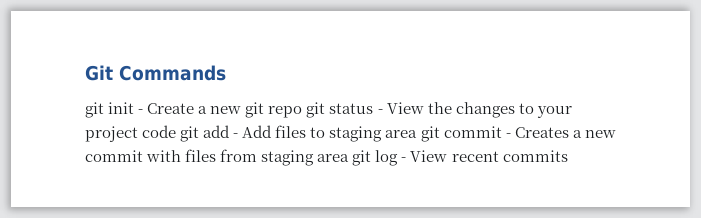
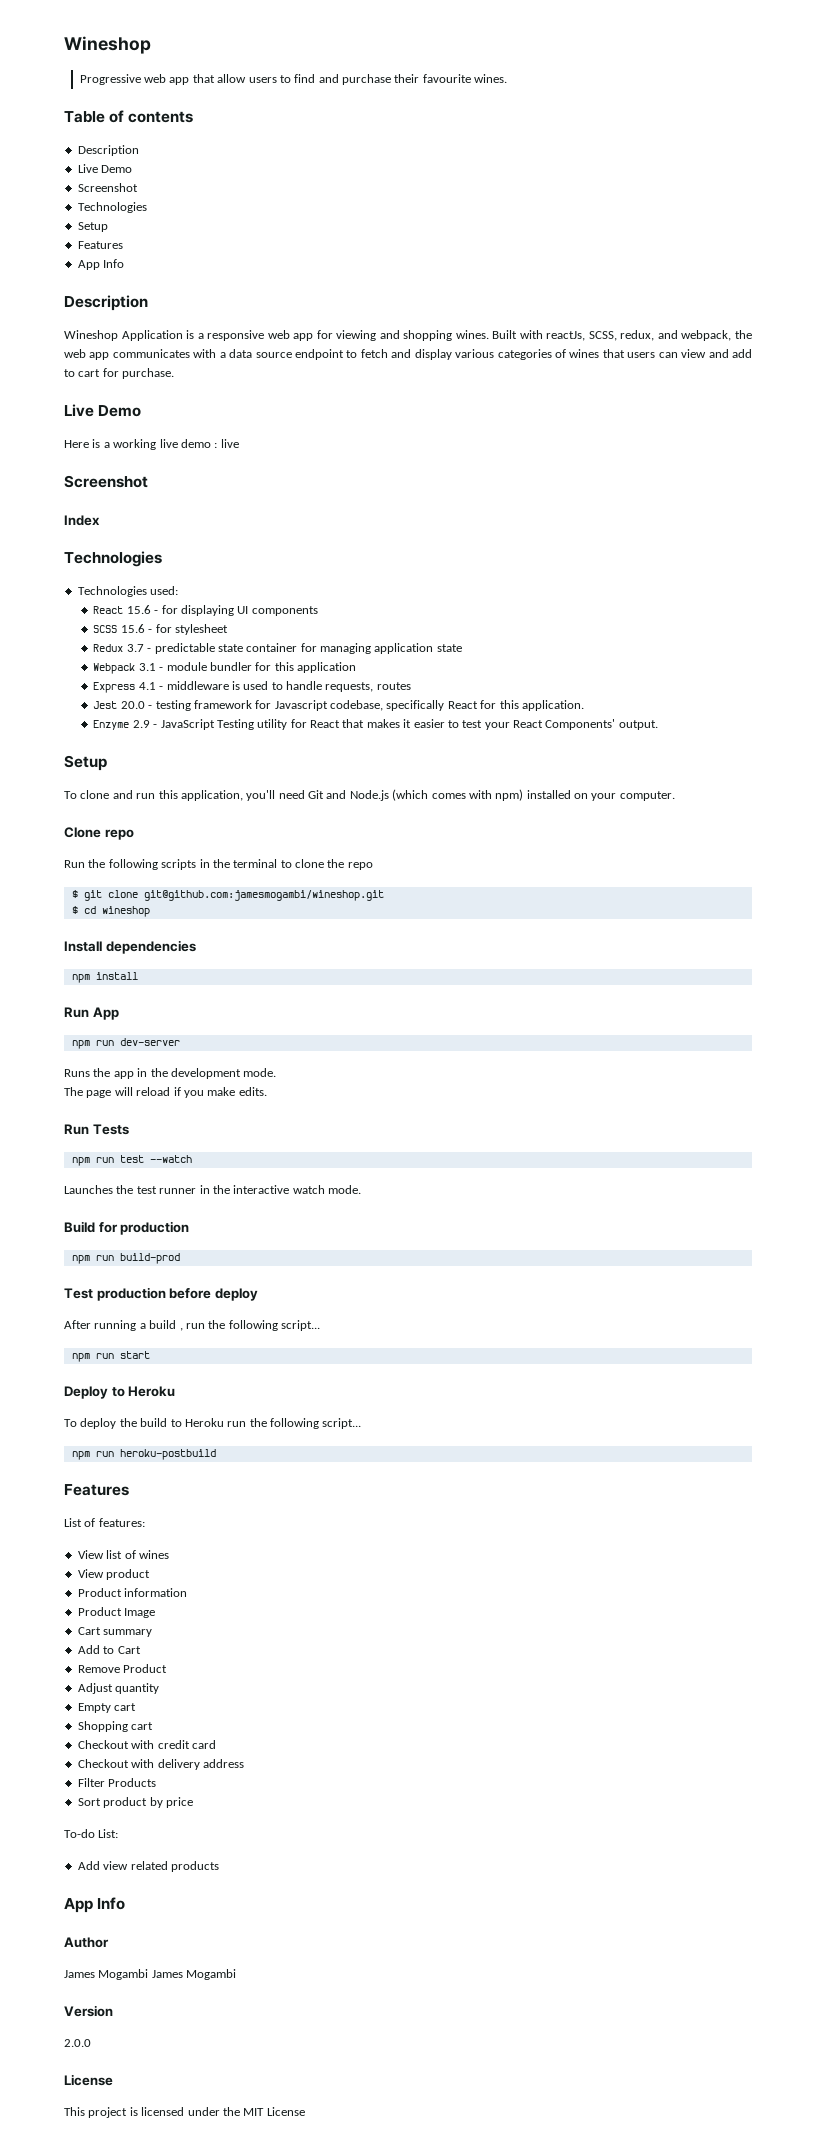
[85,65,226,81] [85,102,572,118] [85,125,616,142] [85,149,568,166] Git Commands // git init - Create a new git repo git status - View the changes to your project code git add - Add files to staging area git commit - Creates a new commit with files from staging area git log - View recent commits -> [64,36,151,54] [79,74,508,85] [64,110,194,123] [77,145,139,156] [77,164,133,173] [77,183,138,192] [77,202,147,213] [77,222,108,232] [77,241,123,249] [77,259,125,270] [64,295,148,311] [64,330,752,341] [64,349,753,360] [64,368,175,379] [64,404,142,417] [64,439,239,450] [64,475,148,488] [64,515,100,526] [64,551,162,567] [77,586,179,597] [93,605,318,616] [93,624,228,635] [93,643,462,654] [93,662,357,674] [93,681,411,693] [93,700,584,711] [93,719,658,730] [64,755,107,771] [64,789,675,801] [64,827,134,840] [64,859,373,870] [71,890,384,901] [71,906,150,917] [64,940,196,954] [71,972,138,983] [64,1007,119,1020] [71,1038,180,1049] [64,1068,277,1079] [64,1087,267,1098] [64,1124,129,1135] [71,1155,192,1166] [64,1185,361,1194] [64,1221,190,1235] [71,1253,180,1264] [64,1287,258,1301] [64,1320,320,1331] [71,1351,150,1362] [64,1386,176,1399] [64,1418,362,1429] [71,1449,216,1460] [64,1484,129,1496] [64,1518,145,1527] [77,1550,169,1559] [77,1569,151,1580] [77,1588,188,1597] [77,1607,156,1618] [77,1627,153,1637] [77,1645,141,1654] [77,1664,168,1673] [77,1683,160,1694] [77,1703,137,1713] [77,1721,154,1732] [77,1740,216,1749] [77,1759,244,1770] [77,1778,157,1787] [77,1797,193,1808] [64,1829,119,1838] [77,1861,219,1872] [64,1897,126,1913] [64,1937,109,1948] [64,1969,237,1980] [64,2005,113,2017] [64,2039,91,2047] [64,2074,113,2086] [64,2107,305,2118] Wineshop // Progressive web app that allow users to find and purchase their favourite wines. // Table of contents // Description // Live Demo // Screenshot // Technologies // Setup // Features // App Info // Description // Wineshop Application is a responsive web app for viewing and shopping wines. Built with reactJs, SCSS, redux, and webpack, the web app communicates with a data source endpoint to fetch and display various categories of wines that users can view and add to cart for purchase. // Live Demo // Here is a working live demo : live // Screenshot // Index // Technologies // Technologies used: // React 15.6 - for displaying UI components // SCSS 15.6 - for stylesheet // Redux 3.7 - predictable state container for managing application state // Webpack 3.1 - module bundler for this application // Express 4.1 - middleware is used to handle requests, routes // Jest 20.0 - testing framework for Javascript codebase, specifically React for this application. // Enzyme 2.9 - JavaScript Testing utility for React that makes it easier to test your React Components' output. // Setup // To clone and run this application, you'll need Git and Node.js (which comes with npm) installed on your computer. // Clone repo // Run the following scripts in the terminal to clone the repo // $ git clone git@github.com:jamesmogambi/wineshop.git // $ cd wineshop // Install dependencies // npm install // Run App // npm run dev-server // Runs the app in the development mode. // The page will reload if you make edits. // Run Tests // npm run test --watch // Launches the test runner in the interactive watch mode. // Build for production // npm run build-prod // Test production before deploy // After running a build , run the following script... // npm run start // Deploy to Heroku // To deploy the build to Heroku run the following script... // npm run heroku-postbuild // Features // List of features: // View list of wines // View product // Product information // Product Image // Cart summary // Add to Cart // Remove Product // Adjust quantity // Empty cart // Shopping cart // Checkout with credit card // Checkout with delivery address // Filter Products // Sort product by price // To-do List: // Add view related products // App Info // Author // James Mogambi James Mogambi // Version // 2.0.0 // License // This project is licensed under the MIT License

